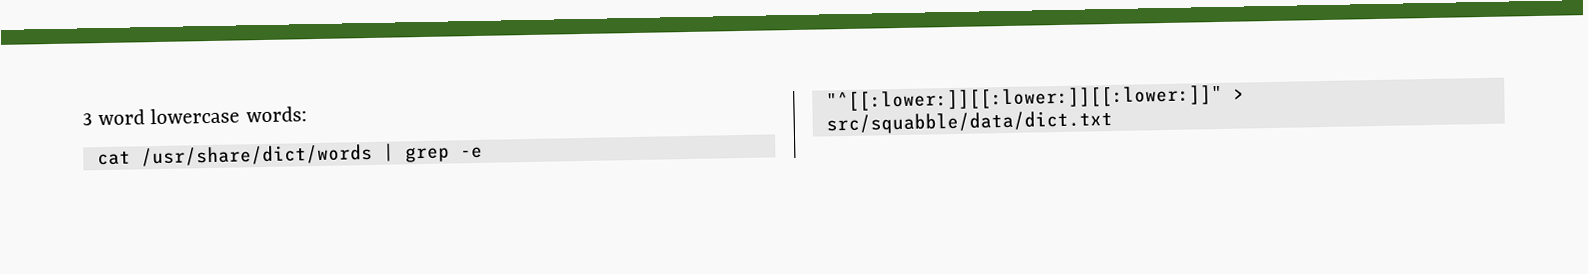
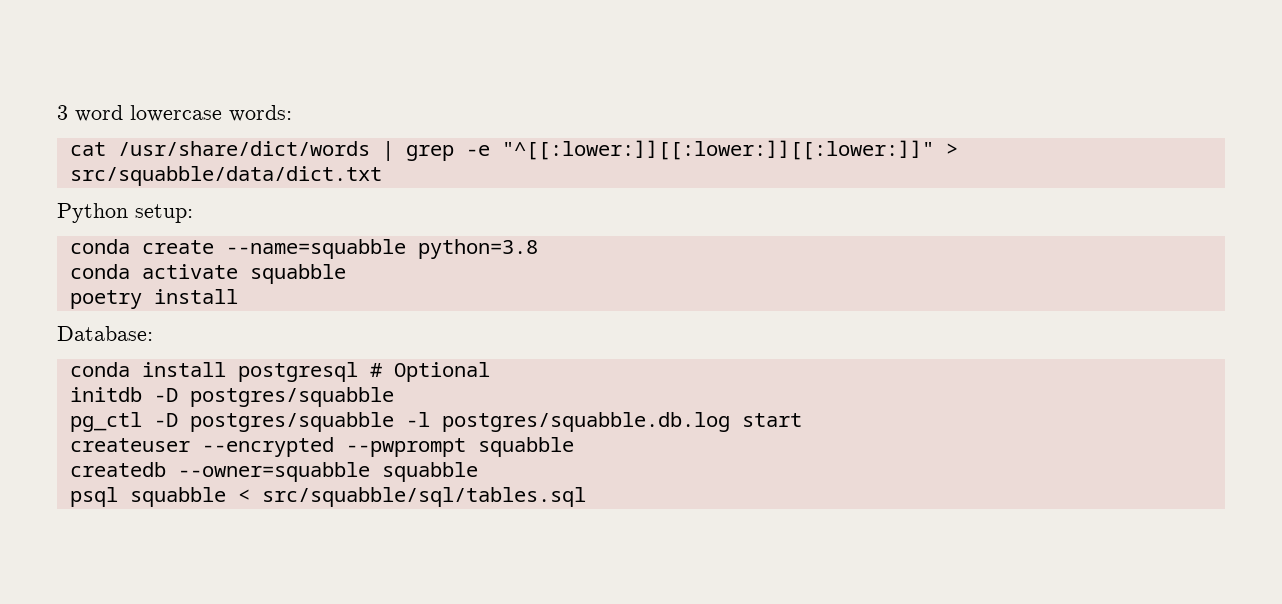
(1113, 122) none -> [57,203,193,223] [69,239,538,259] [69,264,346,284] [69,289,238,309] [57,326,153,341] [69,362,490,382] [69,387,394,407] [69,412,802,432] [69,437,574,457] [69,462,478,482] [69,487,586,507] // Python setup: // conda create --name=squabble python=3.8 // conda activate squabble // poetry install // Database: // conda install postgresql # Optional // initdb -D postgres/squabble // pg_ctl -D postgres/squabble -l postgres/squabble.db.log start // createuser --encrypted --pwprompt squabble // createdb --owner=squabble squabble // psql squabble < src/squabble/sql/tables.sql

